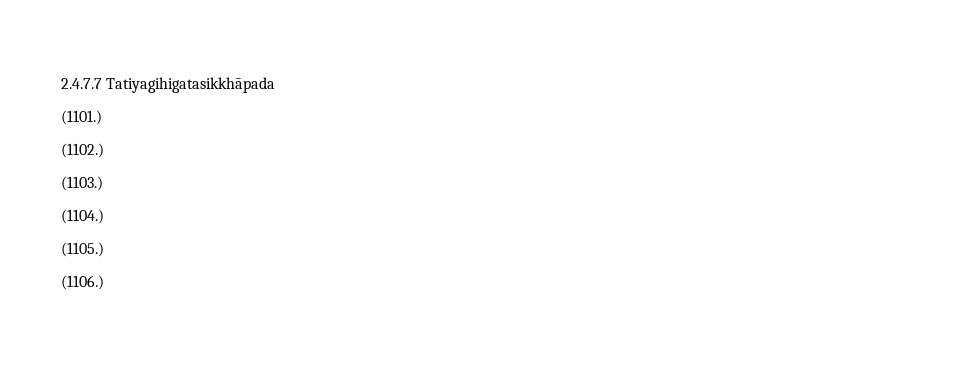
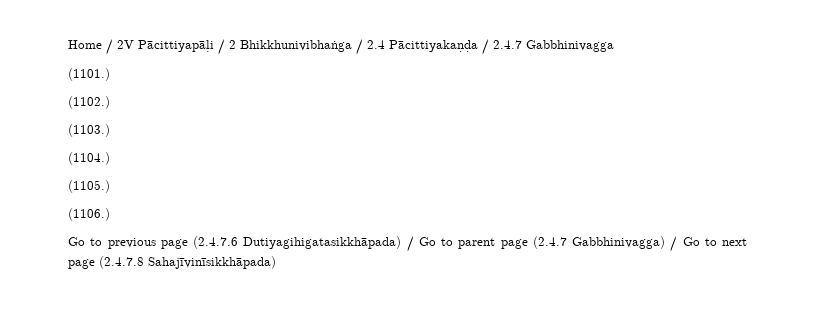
[61,77,276,93] 2.4.7.7 Tatiyagihigatasikkhāpada -> [68,39,614,55] Home / 2V Pācittiyapāḷi / 2 Bhikkhunivibhaṅga / 2.4 Pācittiyakaṇḍa / 2.4.7 Gabbhinivagga
(104, 282) none -> [68,236,747,252] [68,256,276,269] // Go to previous page (2.4.7.6 Dutiyagihigatasikkhāpada) / Go to parent page (2.4.7 Gabbhinivagga) / Go to next page (2.4.7.8 Sahajīvinīsikkhāpada)

